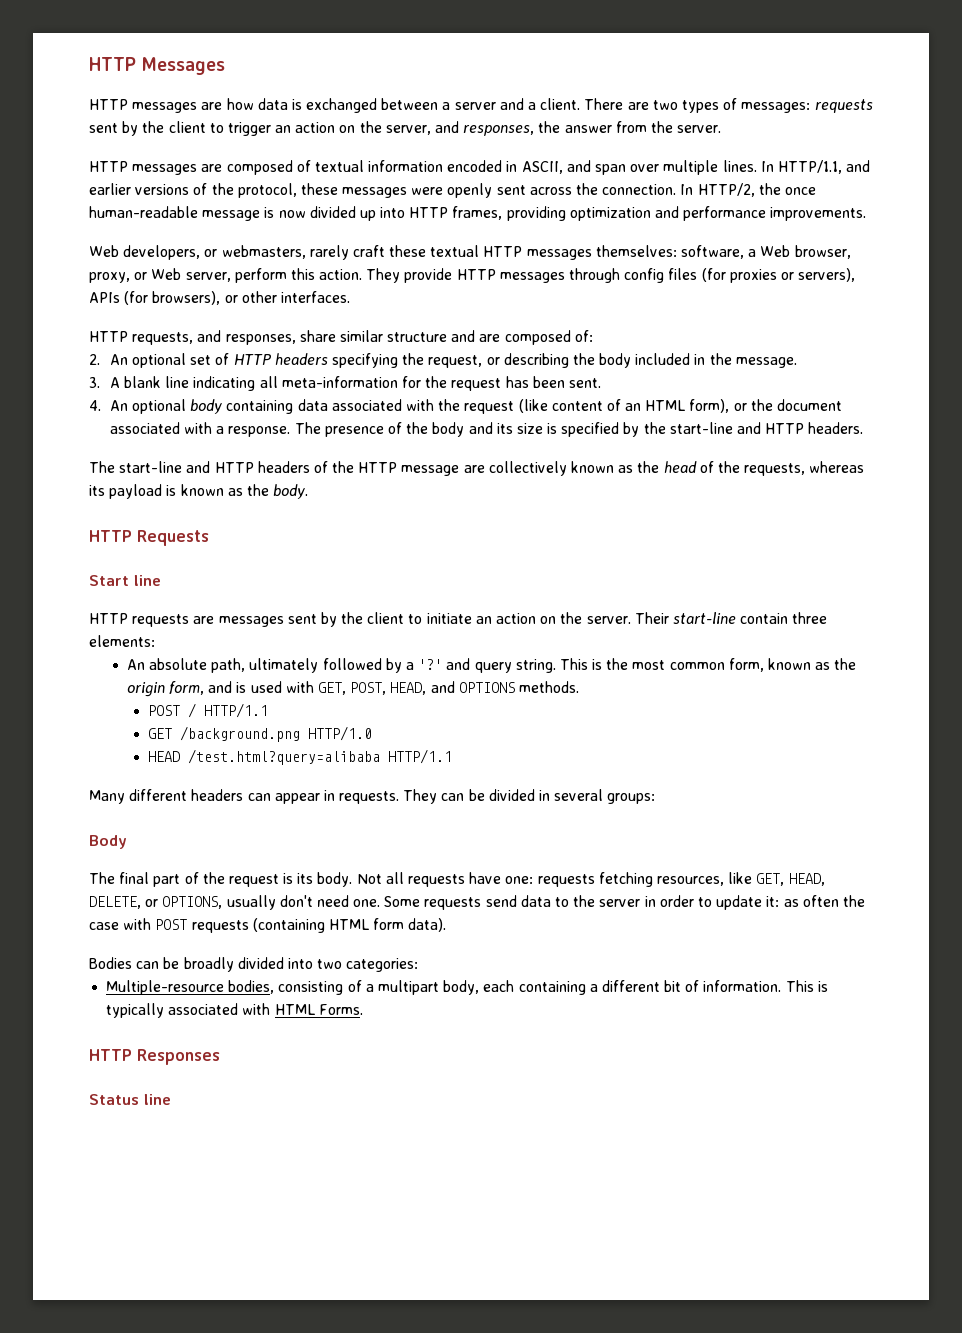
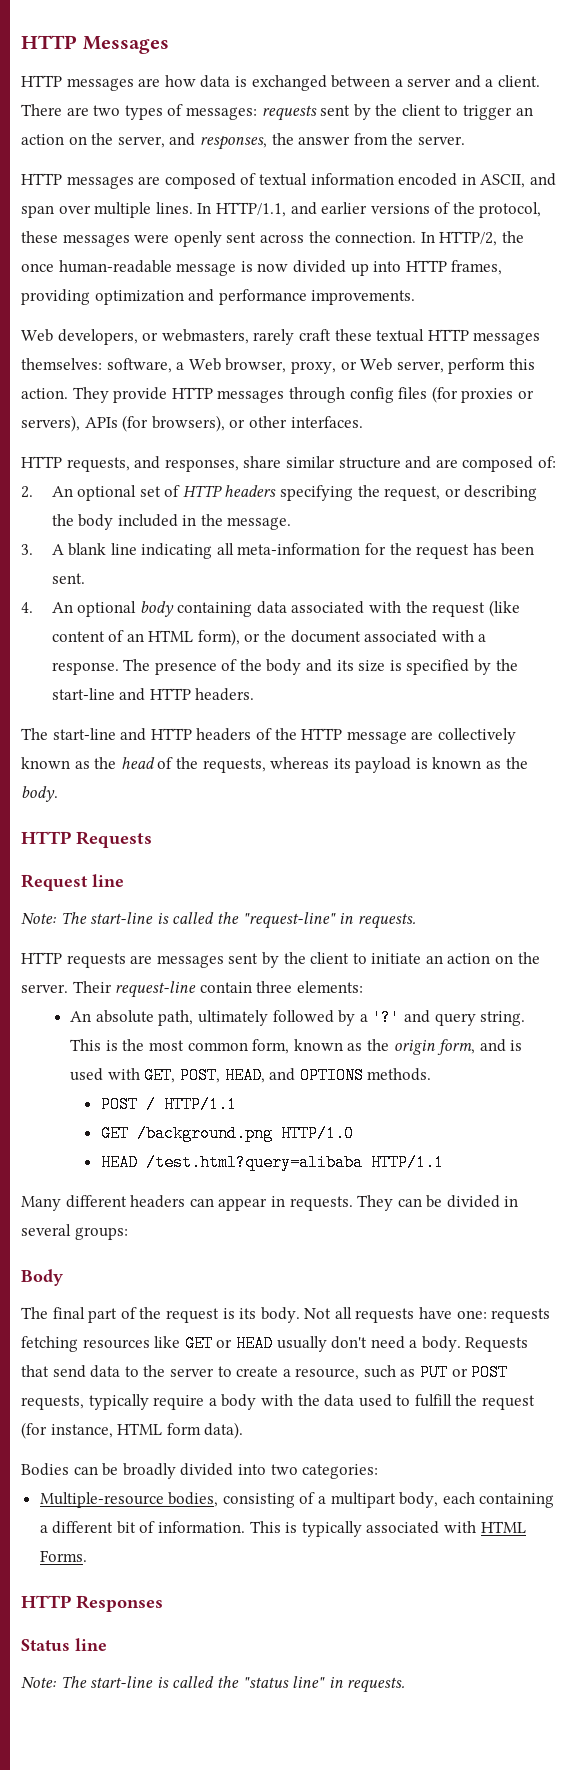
[89,575,161,586] Start line -> [21,874,124,891] [21,912,416,929] Request line // Note: The start-line is called the "request-line" in requests.
[672,612,736,624] start-line -> [115,981,197,998] request-line
[656,872,825,886] [89,895,482,910] resources, like GET, HEAD, DELETE, or OPTIONS, usually don't need one. Some requests -> [82,1335,529,1352] [21,1365,49,1377] resources like GET or HEAD usually don't need a body. Requests that
[644,895,865,910] [89,918,325,933] in order to update it: as often the case with POST requests (containing -> [217,1364,509,1381] [21,1394,536,1410] [21,1422,113,1439] to create a resource, such as PUT or POST requests, typically require a body with the data used to fulfill the request (for instance,
(171, 1099) none -> [21,1676,406,1693] // Note: The start-line is called the "status line" in requests.

